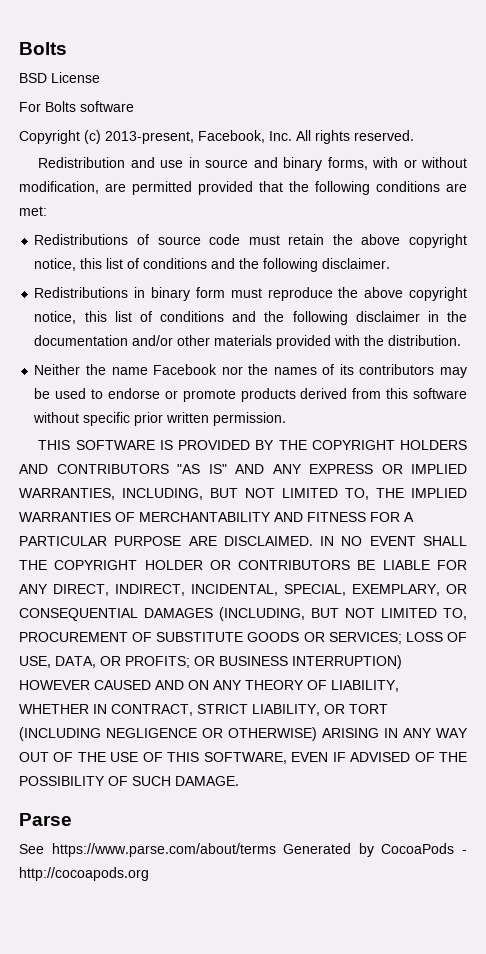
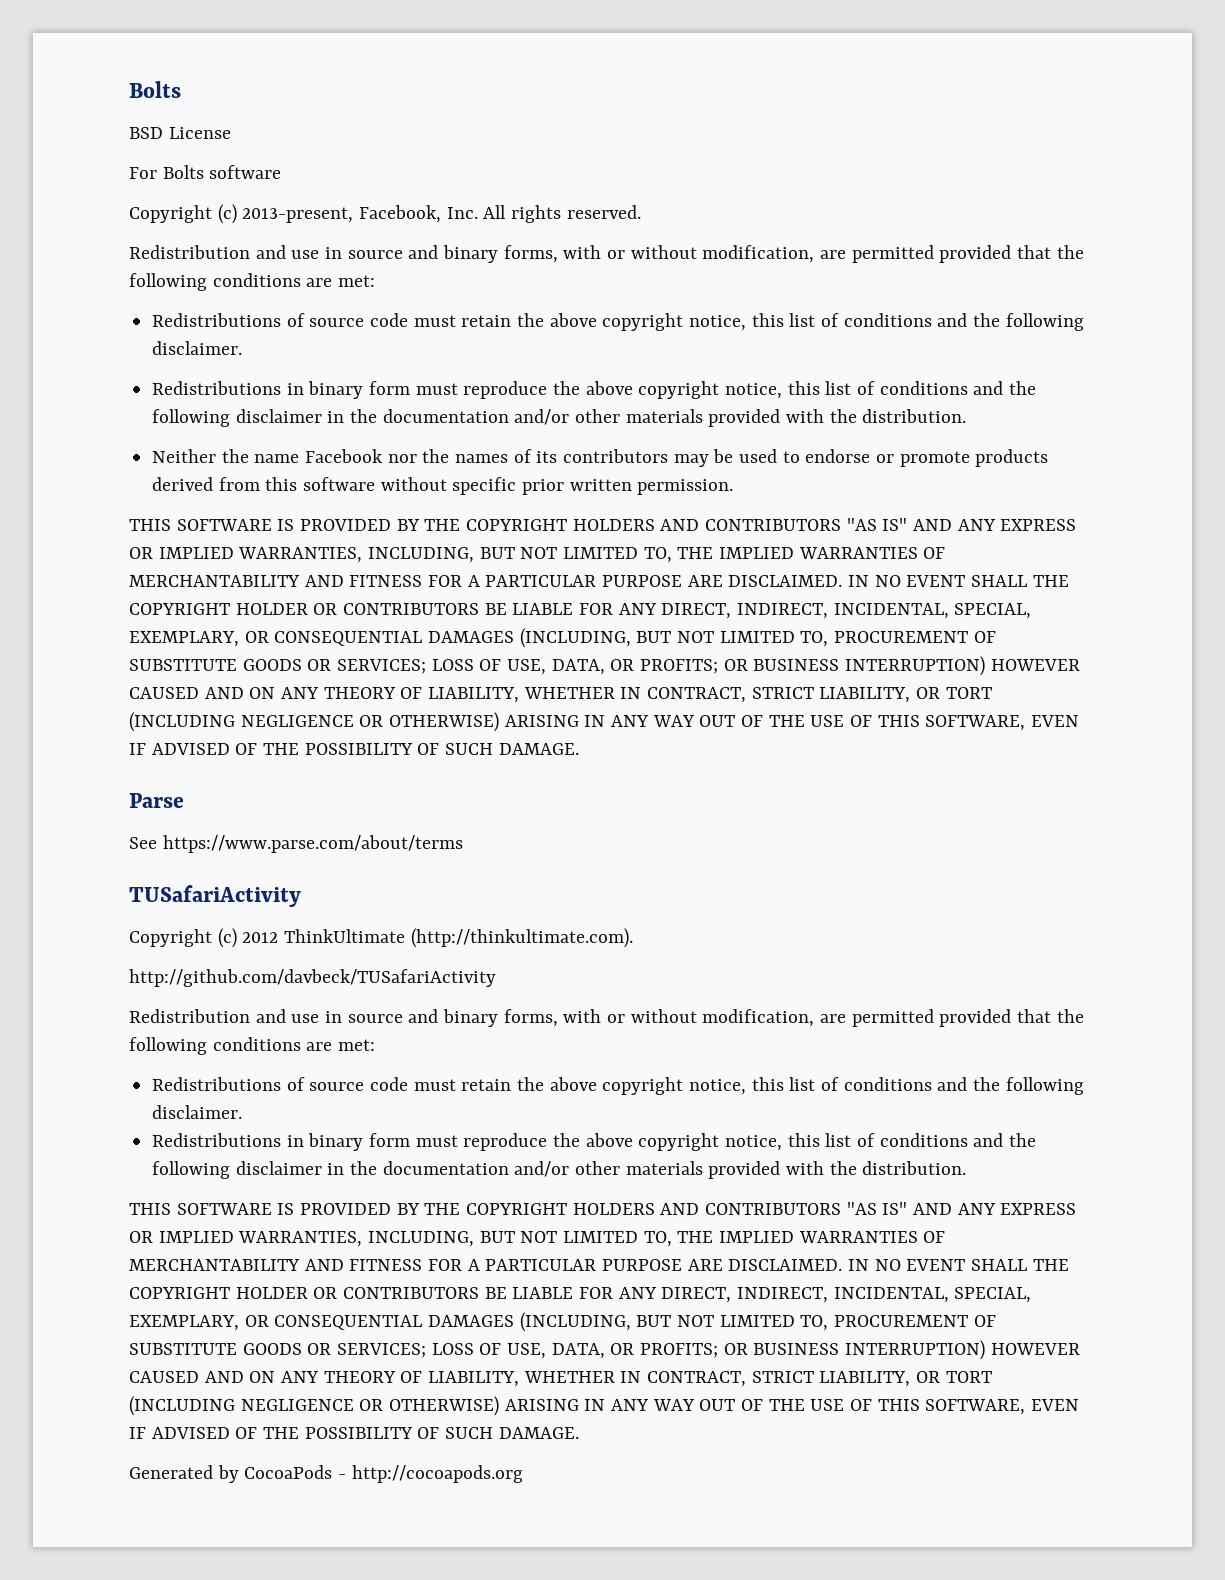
(276, 850) none -> [129,885,301,907] [129,928,633,948] [129,969,496,987] [129,1009,1084,1027] [129,1037,376,1055] [152,1077,1084,1095] [152,1105,243,1119] [152,1133,1037,1151] [152,1161,967,1179] [129,1202,1077,1215] [129,1231,946,1247] [129,1259,1069,1271] [129,1287,1032,1303] [129,1312,996,1332] [129,1340,1080,1360] [129,1371,992,1387] [129,1396,1080,1416] [129,1427,579,1439] // TUSafariActivity // Copyright (c) 2012 ThinkUltimate (http://thinkultimate.com). // http://github.com/davbeck/TUSafariActivity // Redistribution and use in source and binary forms, with or without modification, are permitted provided that the following conditions are met: // Redistributions of source code must retain the above copyright notice, this list of conditions and the following disclaimer. // Redistributions in binary form must reproduce the above copyright notice, this list of conditions and the following disclaimer in the documentation and/or other materials provided with the distribution. // THIS SOFTWARE IS PROVIDED BY THE COPYRIGHT HOLDERS AND CONTRIBUTORS "AS IS" AND ANY EXPRESS OR IMPLIED WARRANTIES, INCLUDING, BUT NOT LIMITED TO, THE IMPLIED WARRANTIES OF MERCHANTABILITY AND FITNESS FOR A PARTICULAR PURPOSE ARE DISCLAIMED. IN NO EVENT SHALL THE COPYRIGHT HOLDER OR CONTRIBUTORS BE LIABLE FOR ANY DIRECT, INDIRECT, INCIDENTAL, SPECIAL, EXEMPLARY, OR CONSEQUENTIAL DAMAGES (INCLUDING, BUT NOT LIMITED TO, PROCUREMENT OF SUBSTITUTE GOODS OR SERVICES; LOSS OF USE, DATA, OR PROFITS; OR BUSINESS INTERRUPTION) HOWEVER CAUSED AND ON ANY THEORY OF LIABILITY, WHETHER IN CONTRACT, STRICT LIABILITY, OR TORT (INCLUDING NEGLIGENCE OR OTHERWISE) ARISING IN ANY WAY OUT OF THE USE OF THIS SOFTWARE, EVEN IF ADVISED OF THE POSSIBILITY OF SUCH DAMAGE. //

